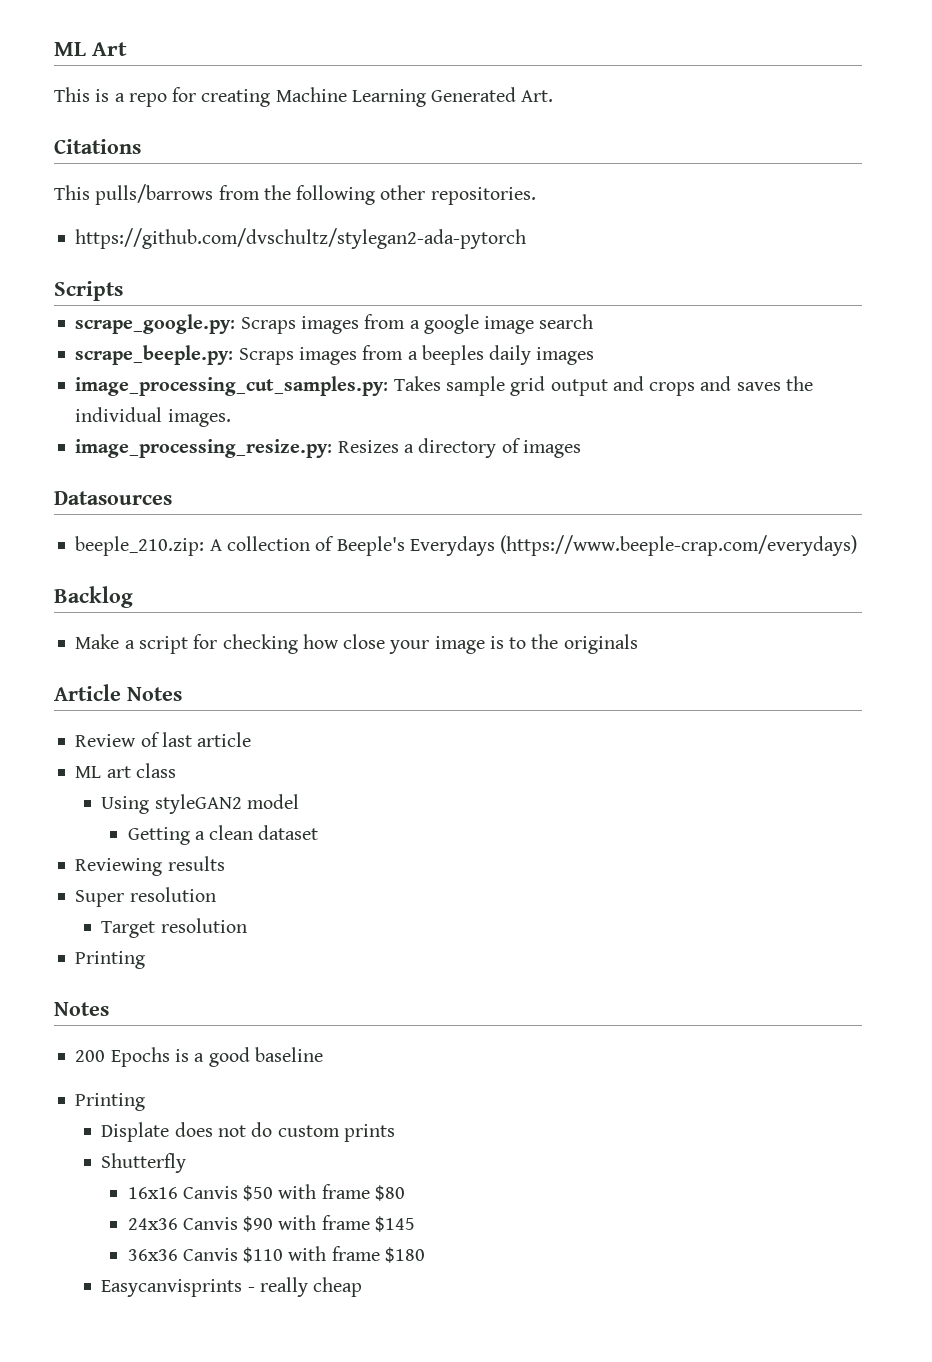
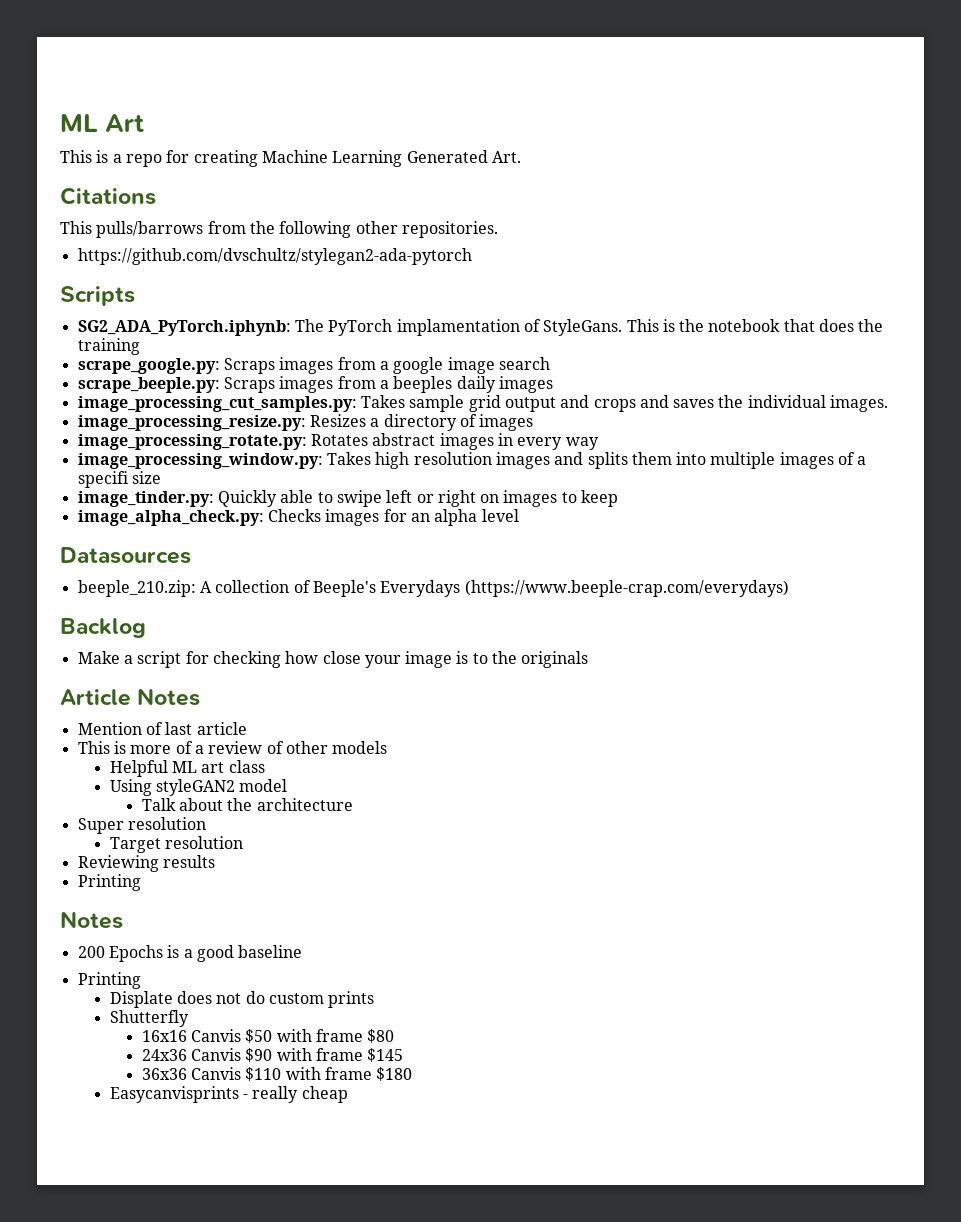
(123, 291) none -> [77,319,884,336] [77,338,140,355] // SG2_ADA_PyTorch.iphynb: The PyTorch implamentation of StyleGans. This is the notebook that does the training
(581, 449) none -> [77,433,599,450] [77,452,867,469] [77,471,161,488] [77,490,619,507] [77,509,519,526] // image_processing_rotate.py: Rotates abstract images in every way // image_processing_window.py: Takes high resolution images and splits them into multiple images of a specifi size // image_tinder.py: Quickly able to swipe left or right on images to keep // image_alpha_check.py: Checks images for an alpha level
[75,734,137,747] Review -> [77,722,142,735] Mention
(252, 739) none -> [77,741,388,754] [109,760,168,777] This is more of a review of other models // Helpful
[127,825,319,845] [75,856,225,876] Getting a clean dataset // Reviewing results -> [141,798,353,811] Talk about the architecture
(247, 925) none -> [77,855,215,872] // Reviewing results

